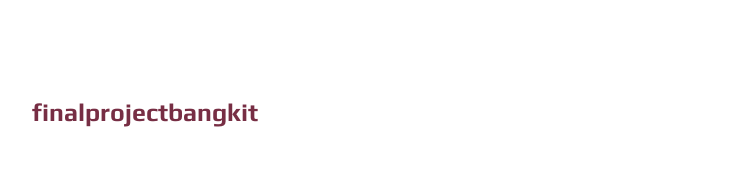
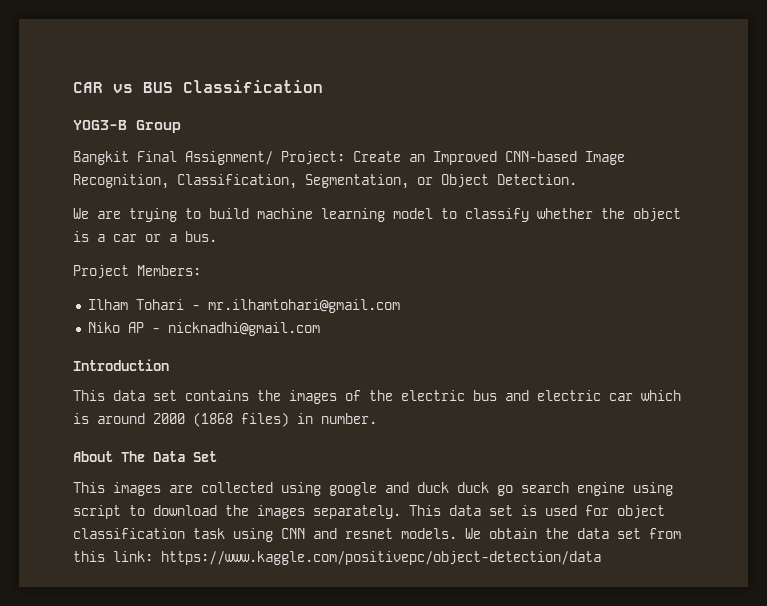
[32,103,258,127] finalprojectbangkit -> [73,80,323,93] [73,120,181,133] [73,151,625,165] [73,174,577,189] [73,208,681,222] [73,231,217,242] [73,265,201,279] [87,299,400,313] [87,322,320,336] [73,359,169,371] [73,390,681,404] [73,412,377,427] [73,451,217,462] [73,482,673,496] [73,505,665,519] [73,528,681,542] [73,551,601,565] CAR vs BUS Classification // YOG3-B Group // Bangkit Final Assignment/ Project: Create an Improved CNN-based Image Recognition, Classification, Segmentation, or Object Detection. // We are trying to build machine learning model to classify whether the object is a car or a bus. // Project Members: // Ilham Tohari - mr.ilhamtohari@gmail.com // Niko AP - nicknadhi@gmail.com // Introduction // This data set contains the images of the electric bus and electric car which is around 2000 (1868 files) in number. // About The Data Set // This images are collected using google and duck duck go search engine using script to download the images separately. This data set is used for object classification task using CNN and resnet models. We obtain the data set from this link: https://www.kaggle.com/positivepc/object-detection/data

